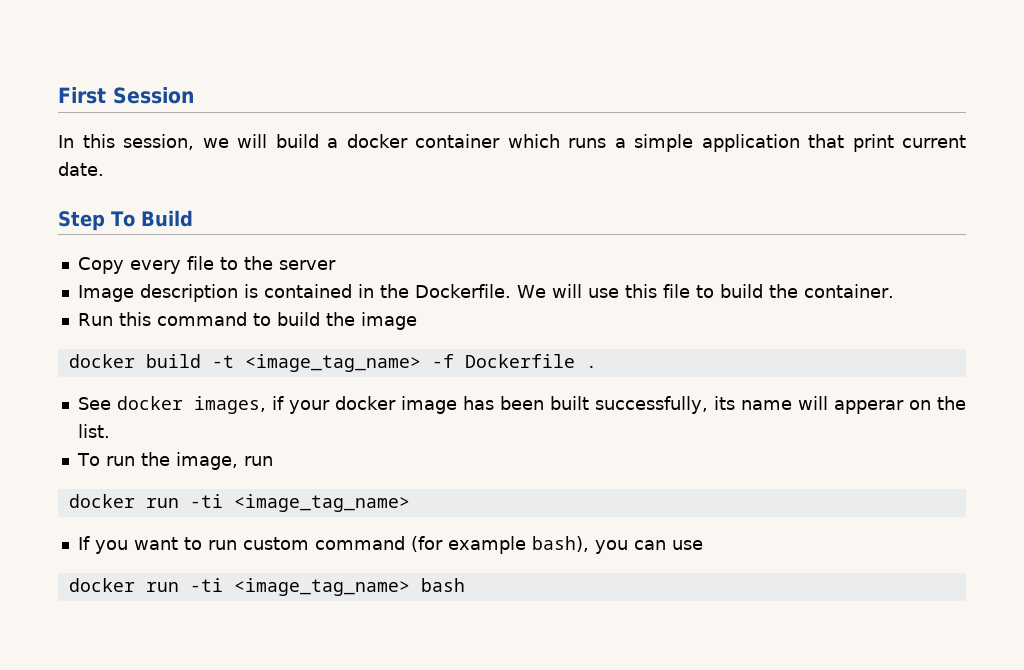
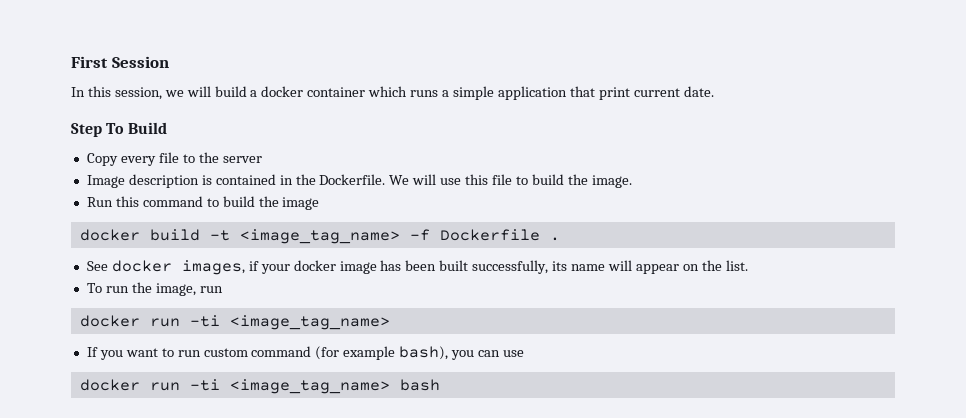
[803,284,894,298] container. -> [591,175,632,188] image.
[833,400,904,414] apperar -> [635,264,679,274] appear

